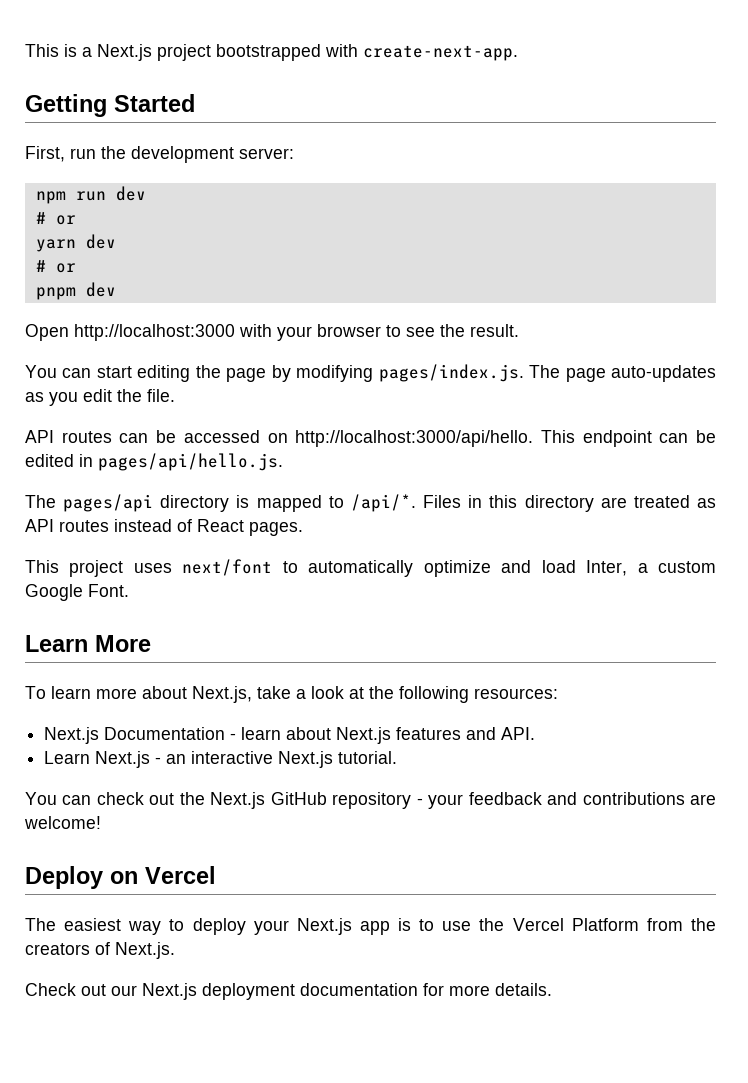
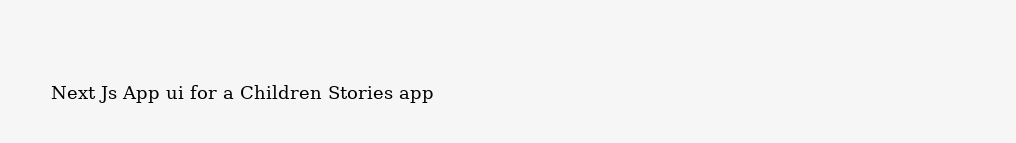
[25,44,518,61] [25,94,195,117] [25,146,294,163] [35,186,146,204] [35,212,76,225] [35,234,116,252] [35,260,76,273] [35,282,116,300] [25,324,519,341] [25,364,716,382] [25,389,175,406] [25,430,717,447] [25,453,283,471] [25,494,716,512] [25,519,303,536] [25,559,717,577] [25,584,129,601] [25,635,151,652] [25,686,558,703] [44,727,536,744] [44,751,398,768] [25,792,716,809] [24,816,101,829] [25,866,216,889] [25,918,716,935] [25,942,175,959] [25,983,552,1000] This is a Next.js project bootstrapped with create-next-app. // Getting Started // First, run the development server: // npm run dev // # or // yarn dev // # or // pnpm dev // Open http://localhost:3000 with your browser to see the result. // You can start editing the page by modifying pages/index.js. The page auto-updates as you edit the file. // API routes can be accessed on http://localhost:3000/api/hello. This endpoint can be edited in pages/api/hello.js. // The pages/api directory is mapped to /api/*. Files in this directory are treated as API routes instead of React pages. // This project uses next/font to automatically optimize and load Inter, a custom Google Font. // Learn More // To learn more about Next.js, take a look at the following resources: // Next.js Documentation - learn about Next.js features and API. // Learn Next.js - an interactive Next.js tutorial. // You can check out the Next.js GitHub repository - your feedback and contributions are welcome! // Deploy on Vercel // The easiest way to deploy your Next.js app is to use the Vercel Platform from the creators of Next.js. // Check out our Next.js deployment documentation for more details. -> [51,85,434,103] Next Js App ui for a Children Stories app

